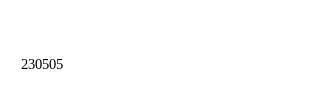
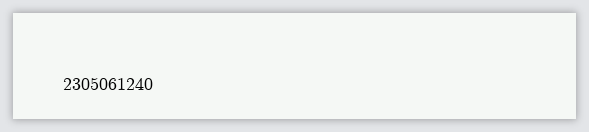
[21,59,63,69] 230505 -> [63,77,153,90] 2305061240

